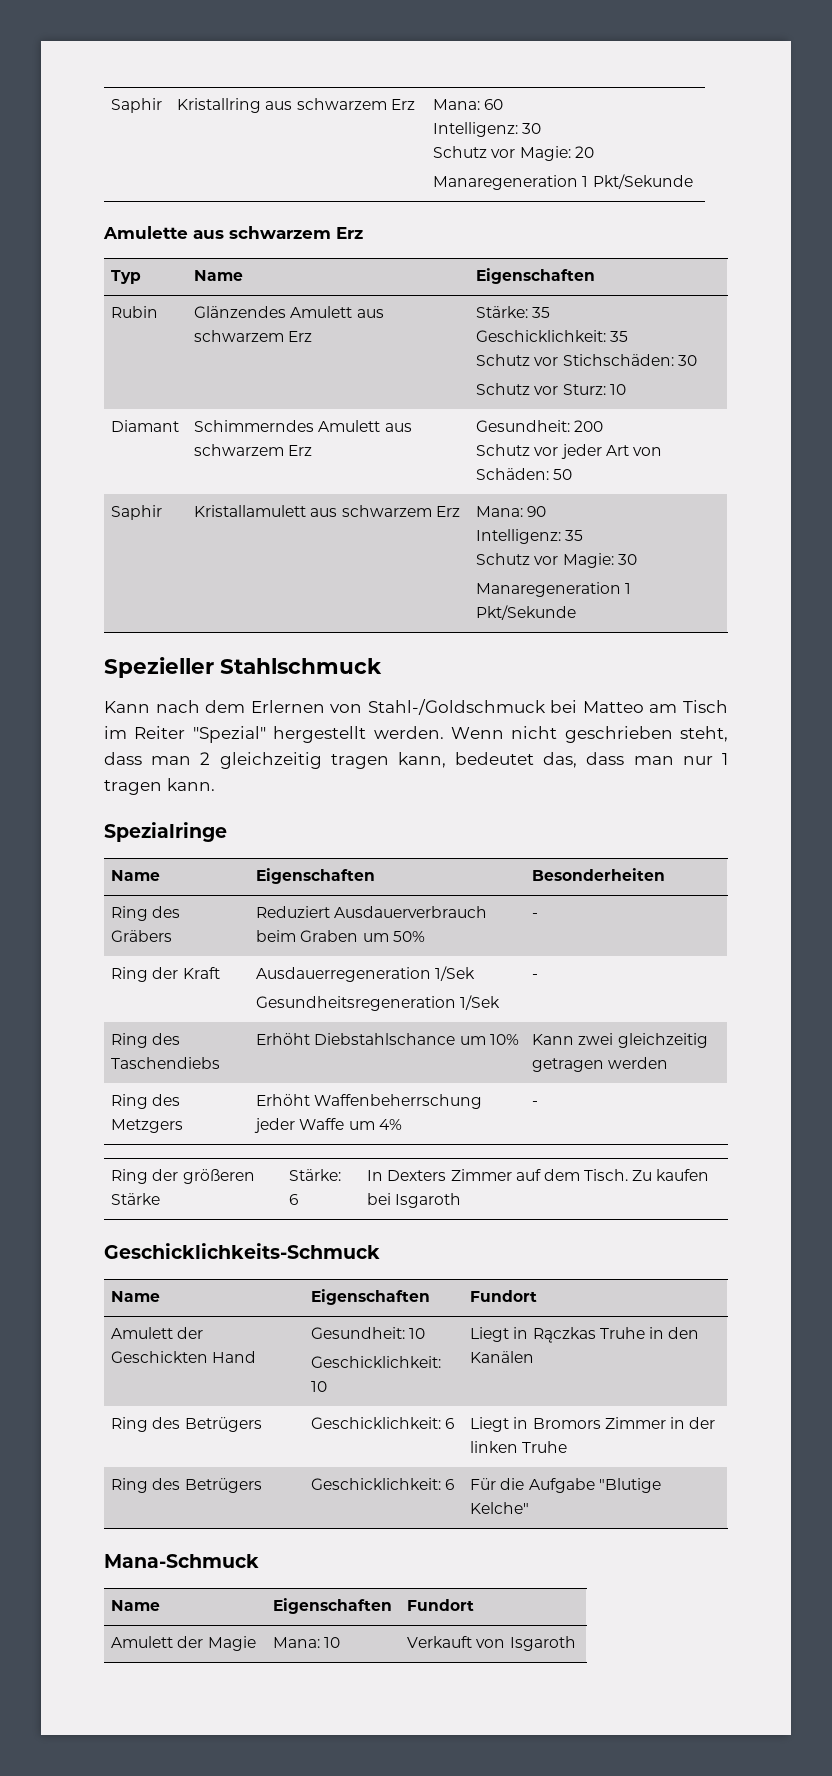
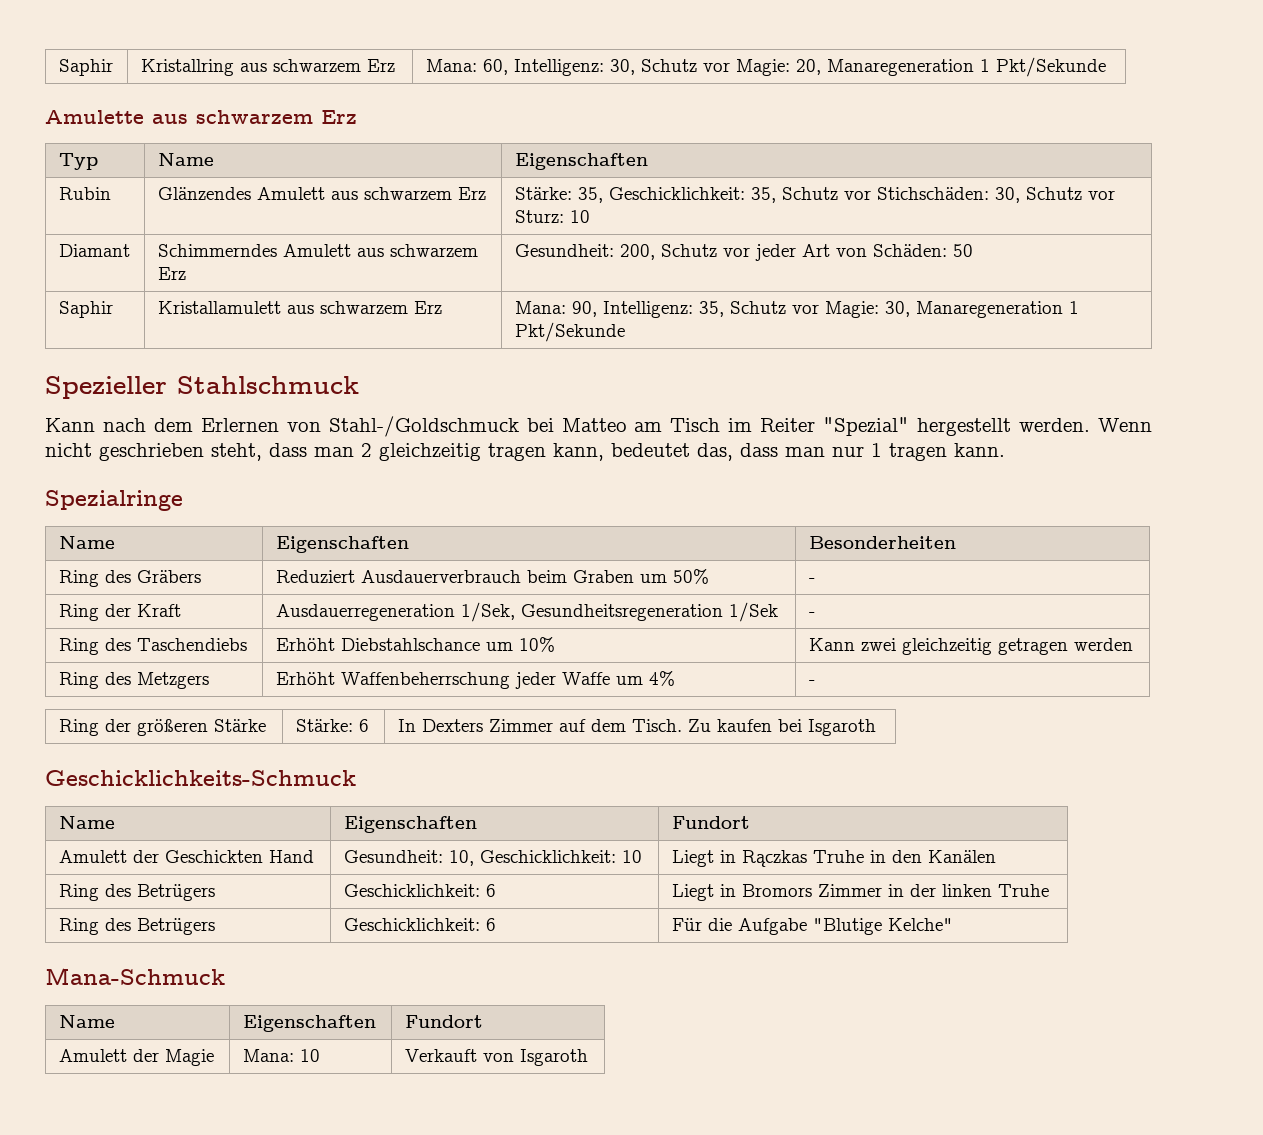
[484,99,504,110] [433,122,542,137] [433,146,594,161] 60 // Intelligenz: 30 // Schutz vor Magie: 20 // -> [482,59,821,76] 60, Intelligenz: 30, Schutz vor Magie: 20,
[532,307,551,318] [476,330,629,342] 35 // Geschicklichkeit: 35 // -> [577,187,776,203] 35, Geschicklichkeit: 35,
[677,355,697,366] 30 // -> [994,187,1020,203] 30,
[574,420,604,432] 200 // -> [619,244,655,260] 200,
[527,506,547,517] [476,529,584,544] [476,553,637,568] 90 // Intelligenz: 35 // Schutz vor Magie: 30 // -> [571,301,910,318] 90, Intelligenz: 35, Schutz vor Magie: 30,
[435,966,476,981] 1/Sek // -> [460,602,515,622] 1/Sek,
[409,1328,426,1339] 10 // -> [448,850,474,866] 10,

